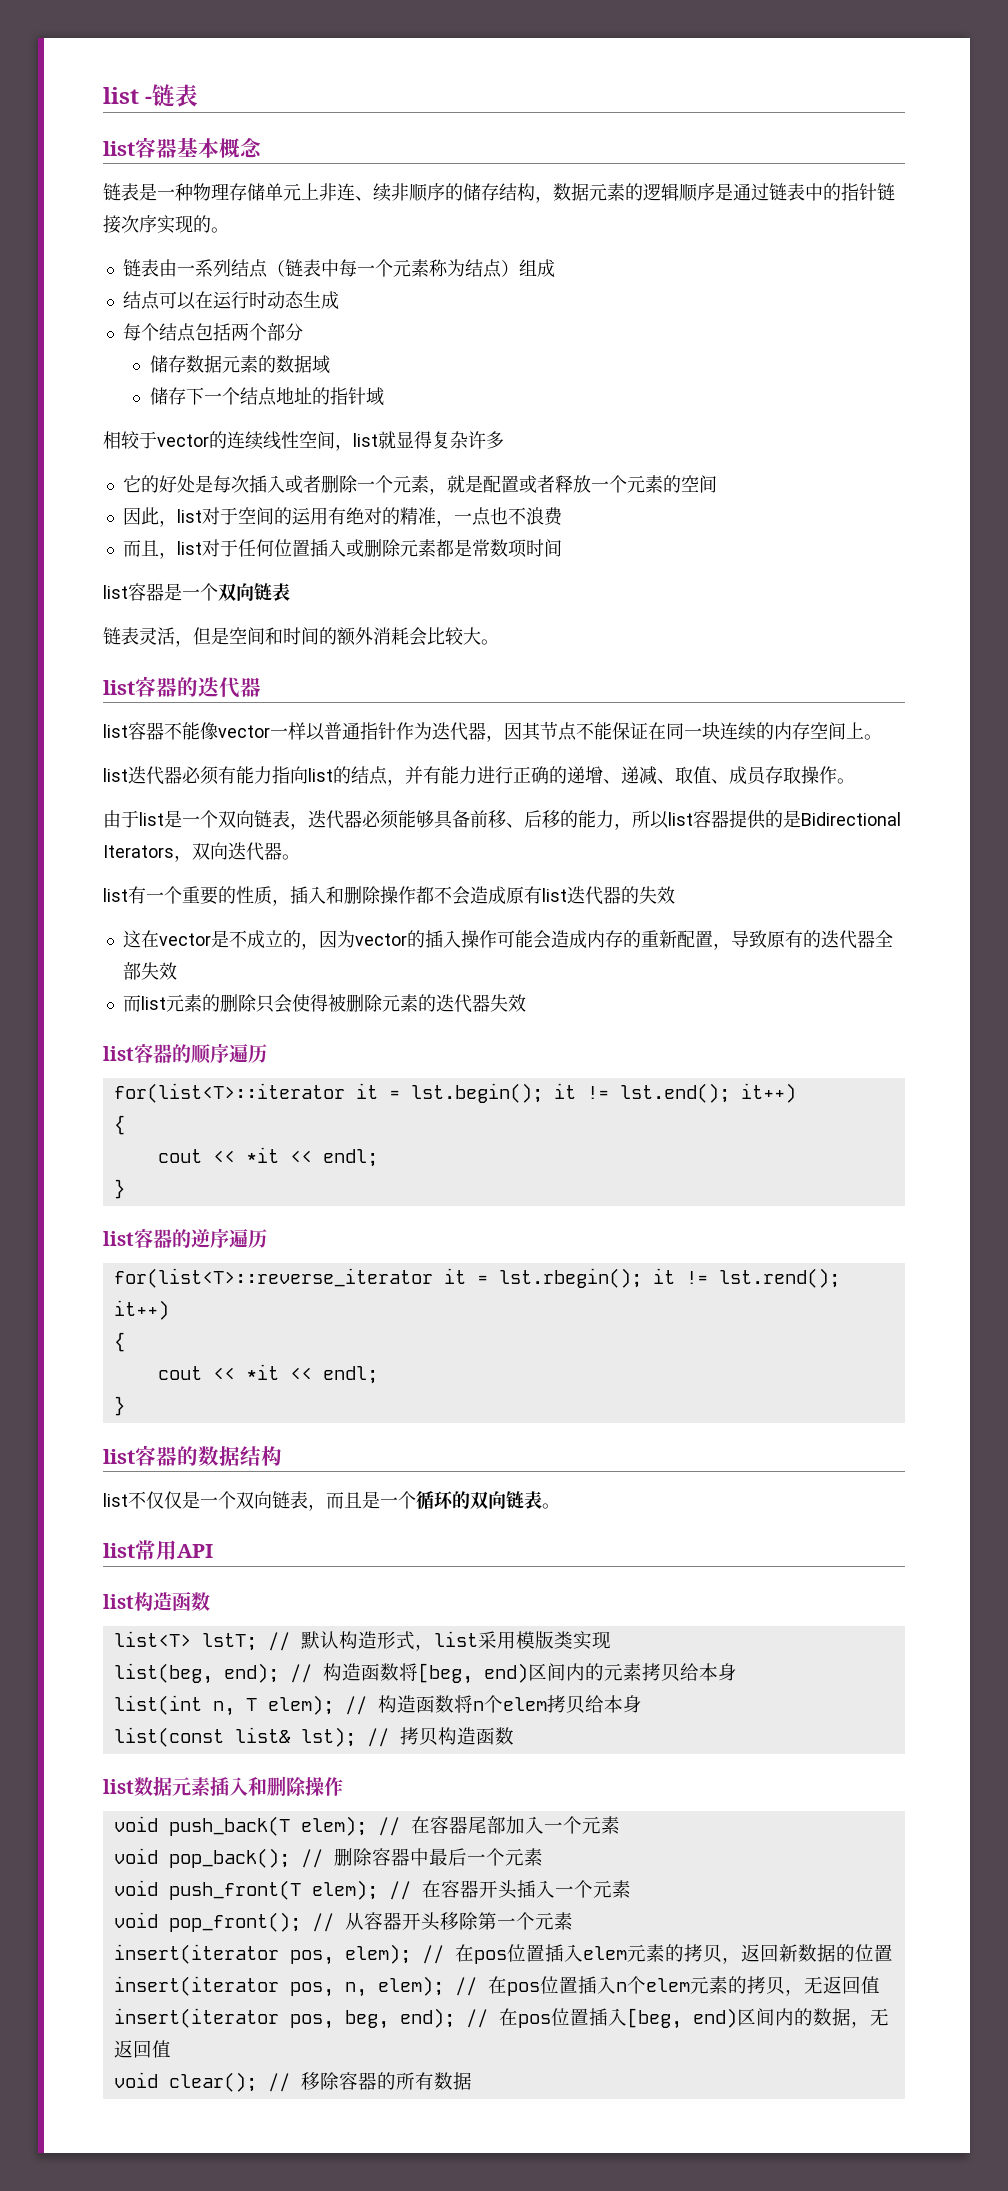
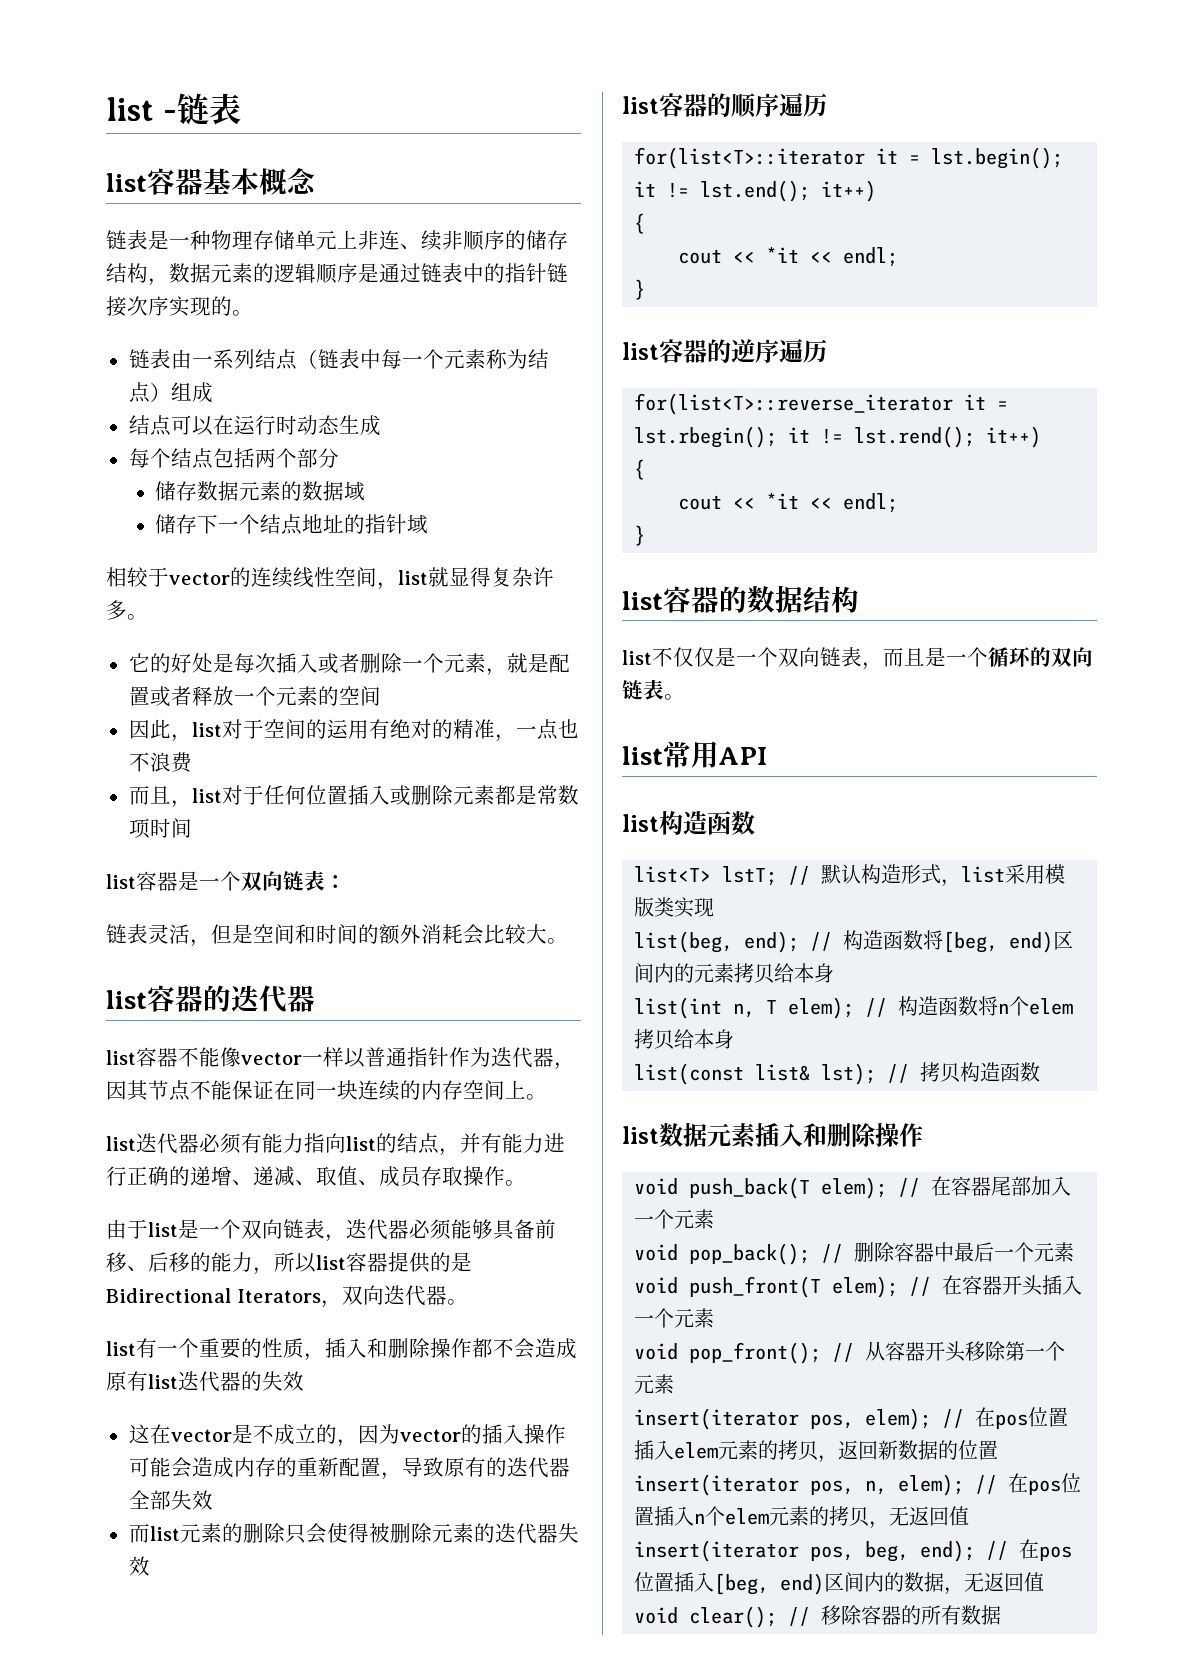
(504, 440) none -> [127,614,148,620] 。
(290, 592) none -> [325,875,346,889] ：

